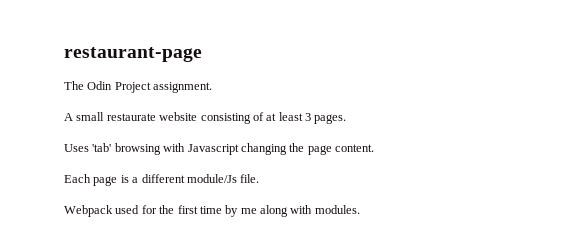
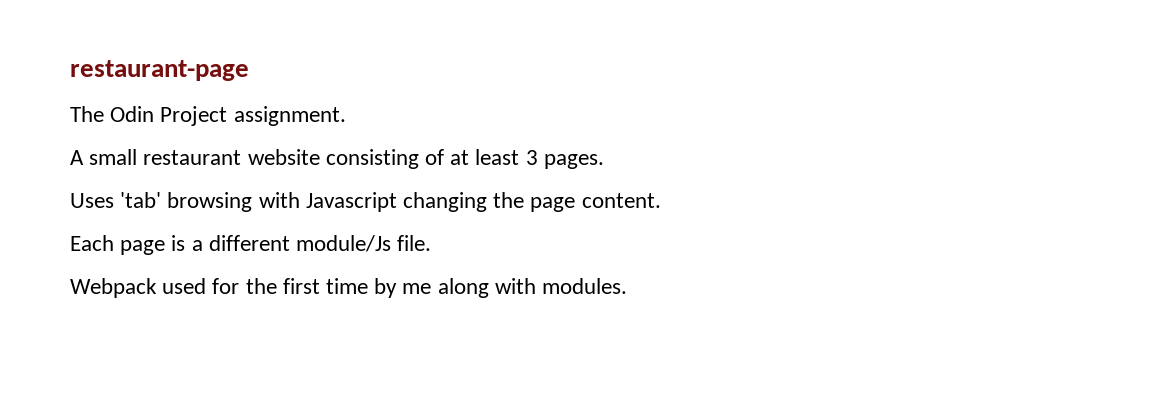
[106,113,156,121] restaurate -> [143,150,242,165] restaurant

